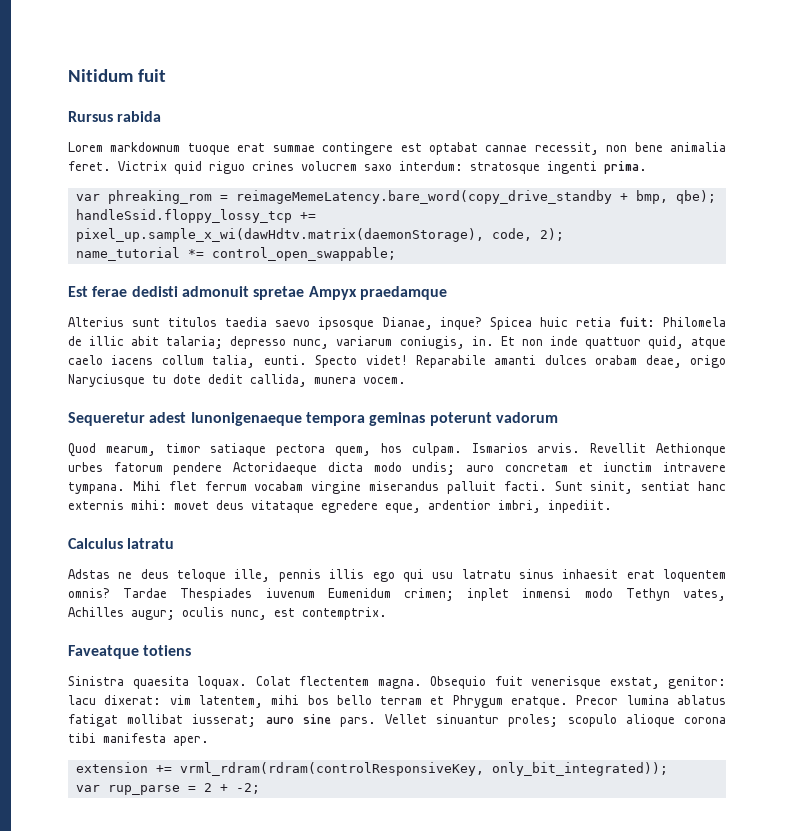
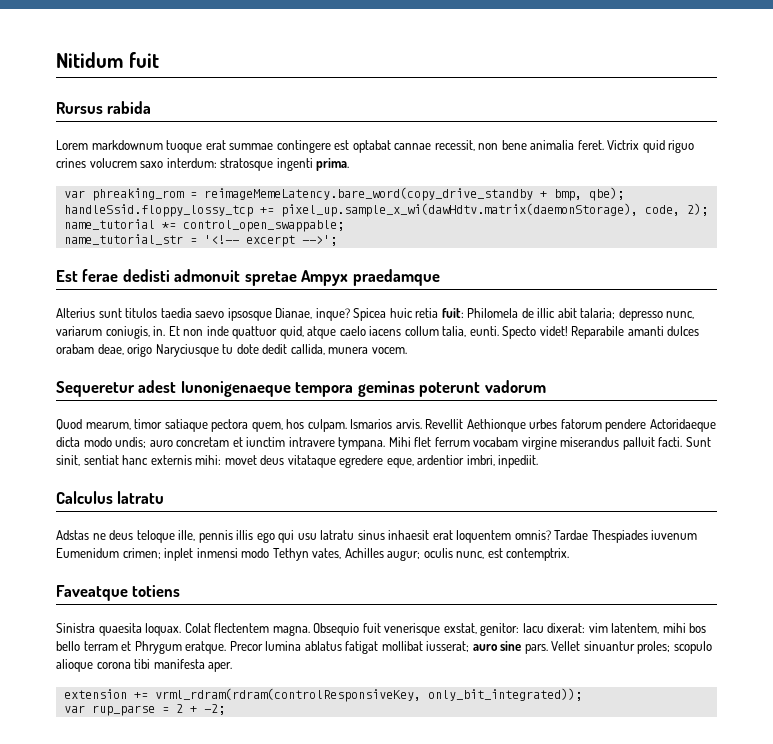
(396, 254) none -> [63,234,337,247] // name_tutorial_str = '<!-- excerpt -->';

